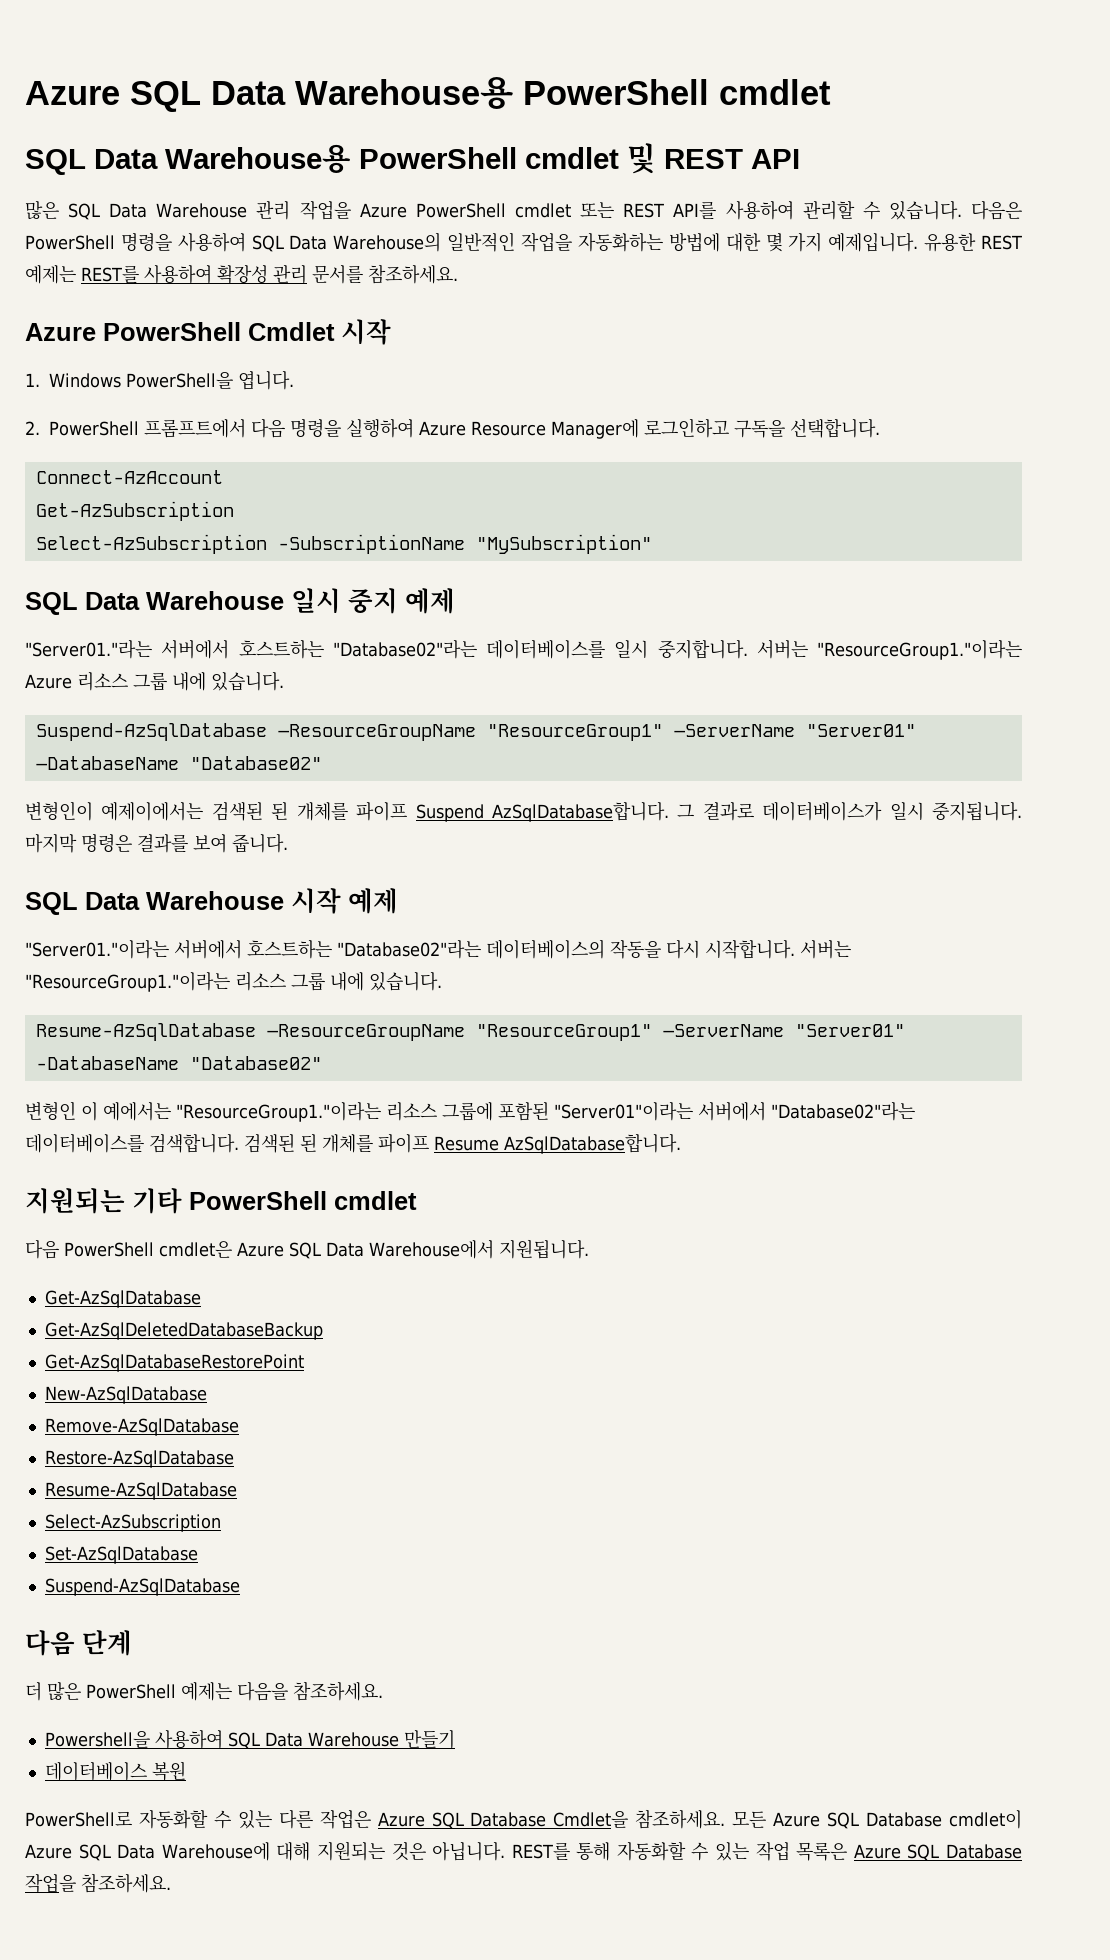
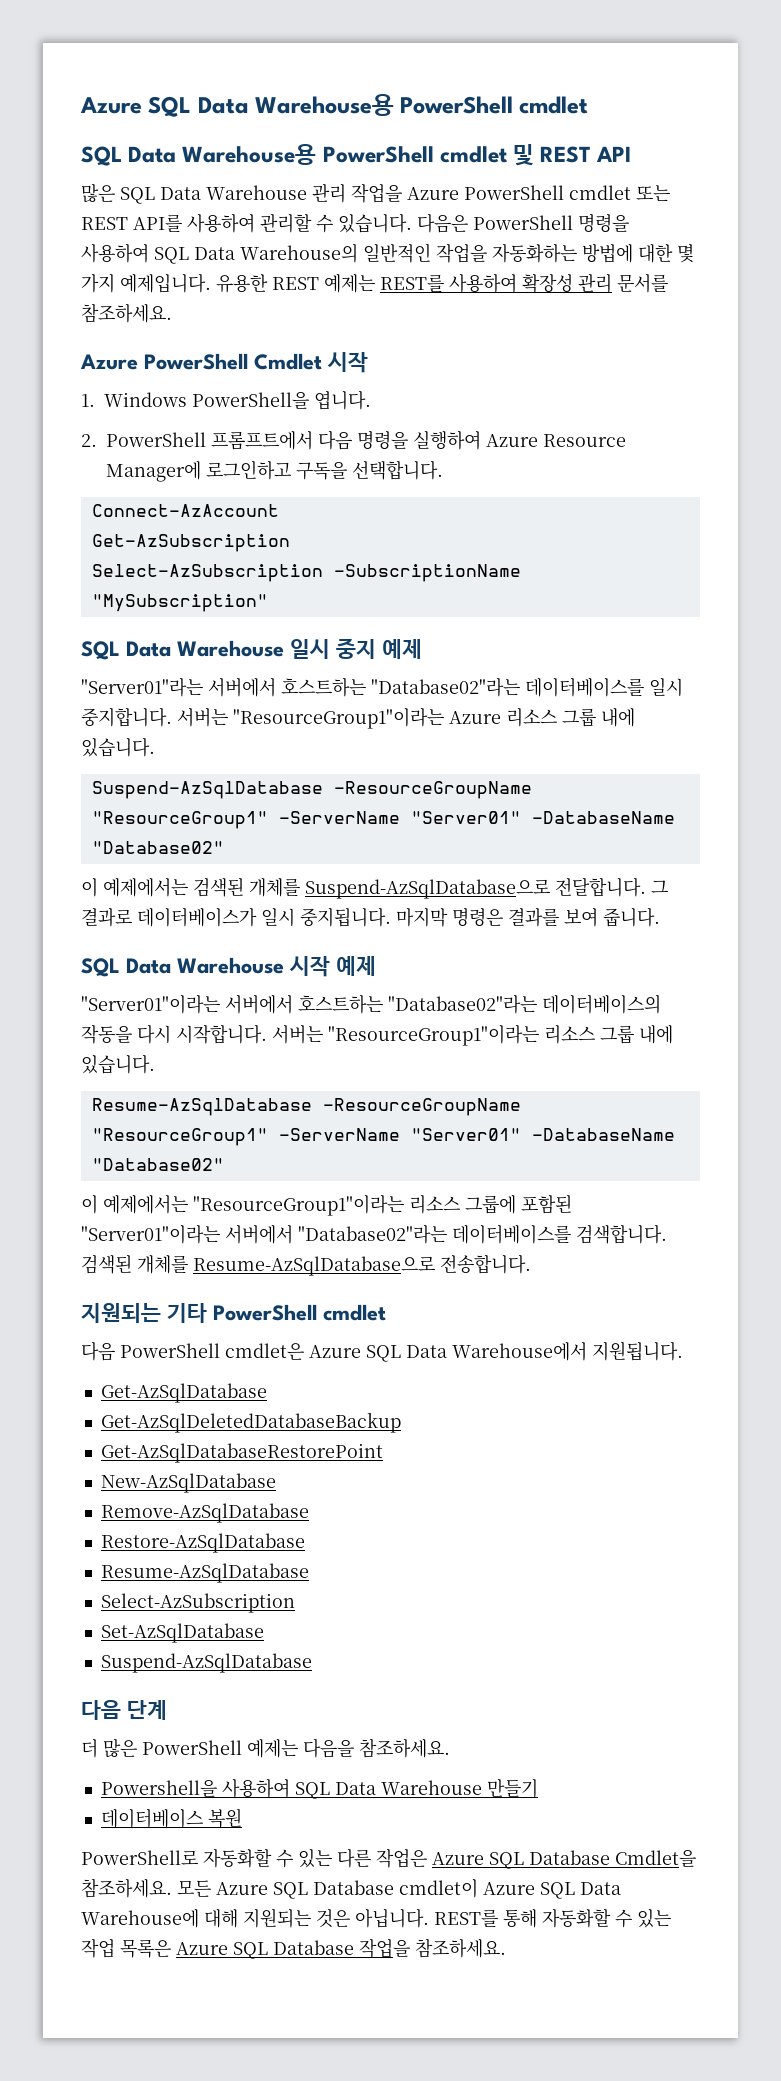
[25,640,152,659] "Server01."라는 -> [81,678,203,697] "Server01"라는
[817,640,1022,660] "ResourceGroup1."이라는 -> [233,708,444,729] "ResourceGroup1"이라는
[25,801,669,822] 변형인이 예제이에서는 검색된 된 개체를 파이프 Suspend AzSqlDatabase합니다. -> [81,877,646,899] 이 예제에서는 검색된 개체를 Suspend-AzSqlDatabase으로 전달합니다.
[25,940,169,959] "Server01."이라는 -> [81,995,220,1014] "Server01"이라는
[25,972,230,992] "ResourceGroup1."이라는 -> [328,1025,539,1046] "ResourceGroup1"이라는
[25,1101,381,1122] 변형인 이 예에서는 "ResourceGroup1."이라는 -> [81,1195,404,1216] 이 예제에서는 "ResourceGroup1"이라는
[300,1133,681,1154] 된 개체를 파이프 Resume AzSqlDatabase합니다. -> [137,1254,531,1276] 개체를 Resume-AzSqlDatabase으로 전송합니다.

